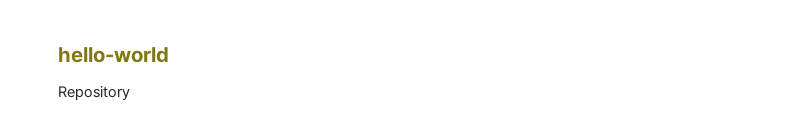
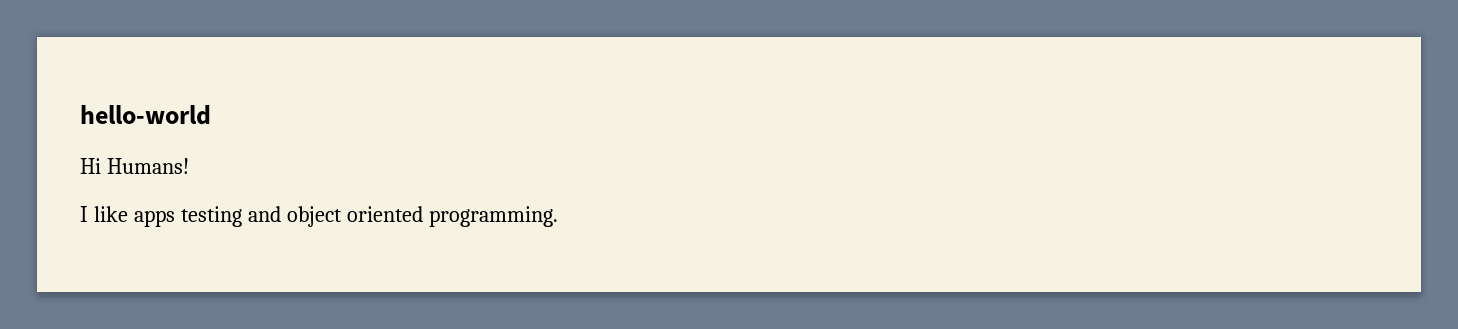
[58,86,130,100] Repository -> [80,158,189,174] [80,206,558,227] Hi Humans! // I like apps testing and object oriented programming.

